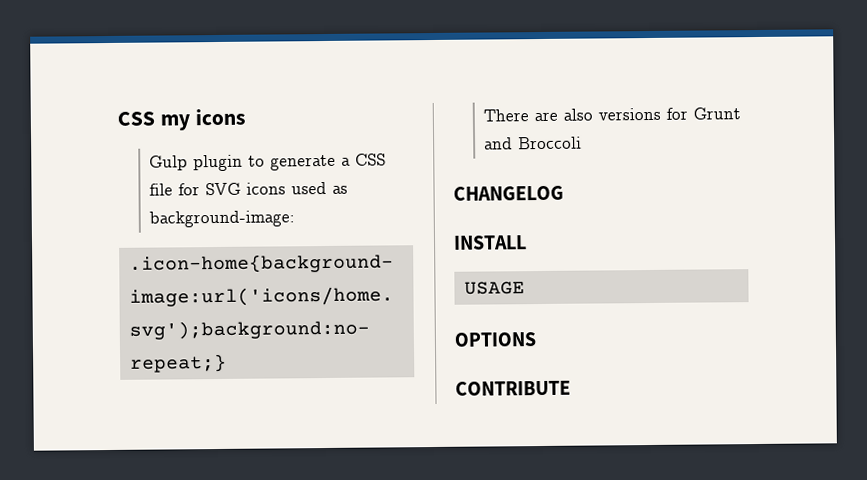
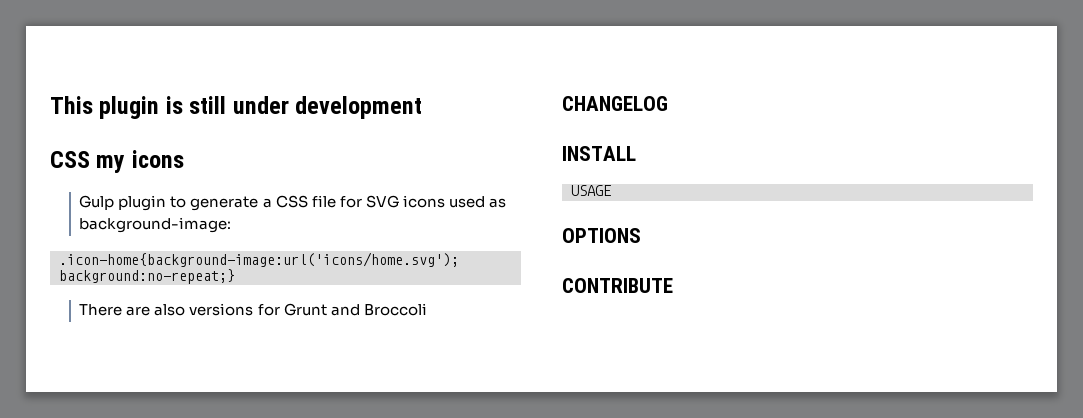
(117, 118) none -> [50,96,423,119] This plugin is still under development //

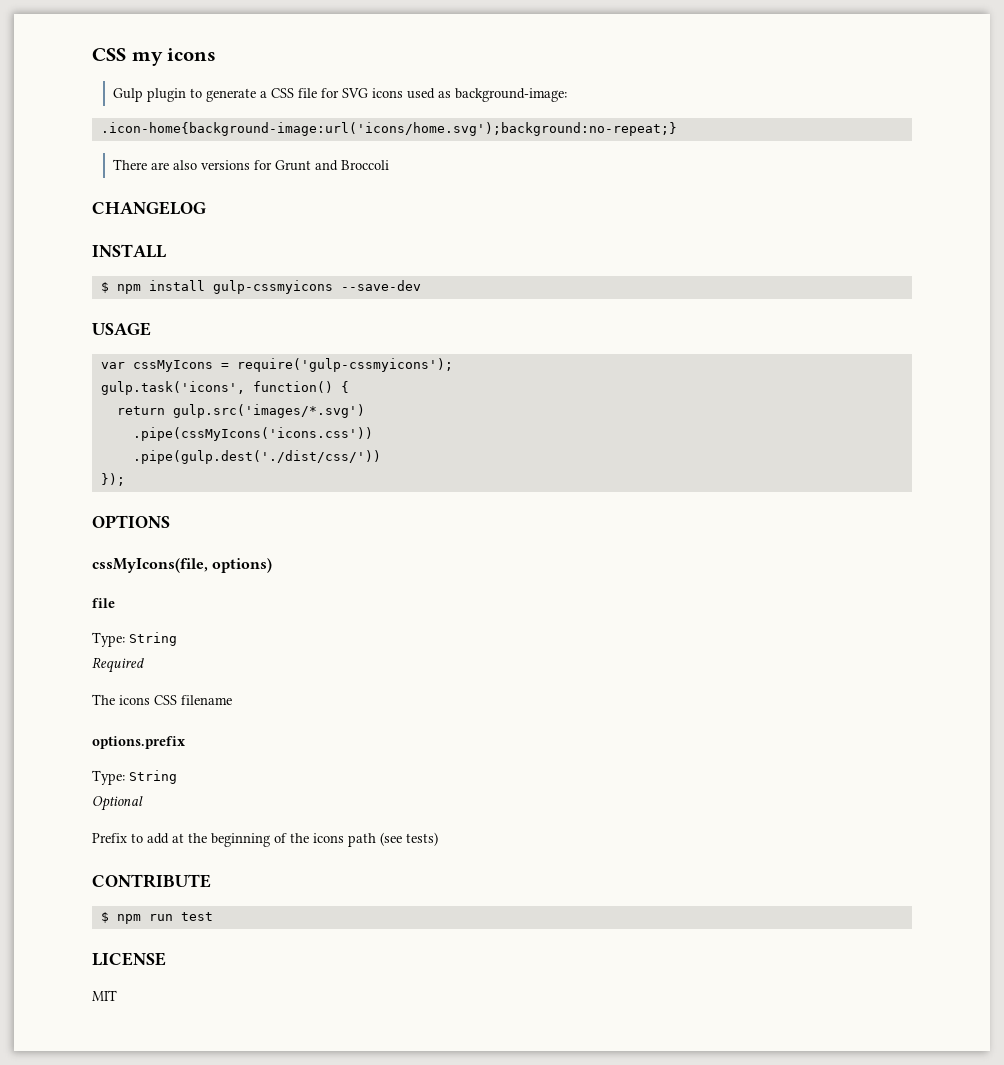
[50,96,423,119] This plugin is still under development // -> (92, 54) none
[571,185,611,196] [562,228,641,243] [562,278,673,293] USAGE // OPTIONS // CONTRIBUTE -> [100,280,421,294] [92,322,151,336] [100,358,453,372] [100,381,349,395] [116,404,365,418] [132,427,373,441] [132,450,381,464] [100,473,125,486] [92,515,170,528] [92,558,273,573] [92,598,115,608] [92,632,177,647] [92,657,144,673] [92,694,232,705] [92,736,185,749] [92,770,177,785] [92,796,143,811] [92,832,438,847] [92,874,211,888] [100,912,213,924] [92,952,166,966] [92,990,117,1001] $ npm install gulp-cssmyicons --save-dev // USAGE // var cssMyIcons = require('gulp-cssmyicons'); // gulp.task('icons', function() { // return gulp.src('images/*.svg') // .pipe(cssMyIcons('icons.css')) // .pipe(gulp.dest('./dist/css/')) // }); // OPTIONS // cssMyIcons(file, options) // file // Type: String // Required // The icons CSS filename // options.prefix // Type: String // Optional // Prefix to add at the beginning of the icons path (see tests) // CONTRIBUTE // $ npm run test // LICENSE // MIT

